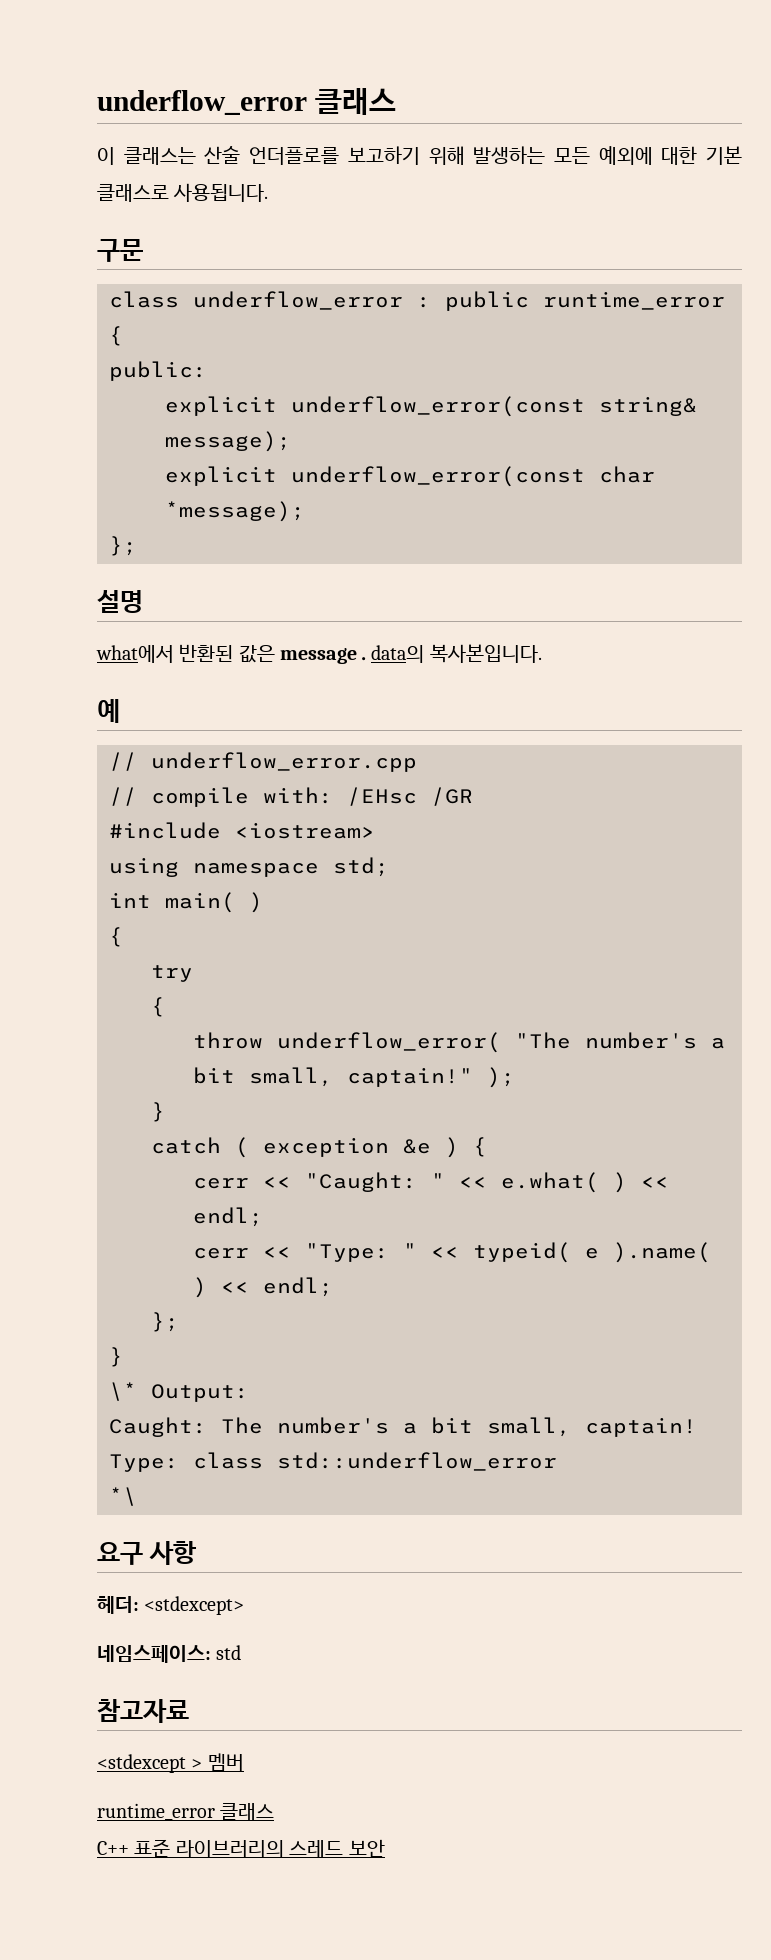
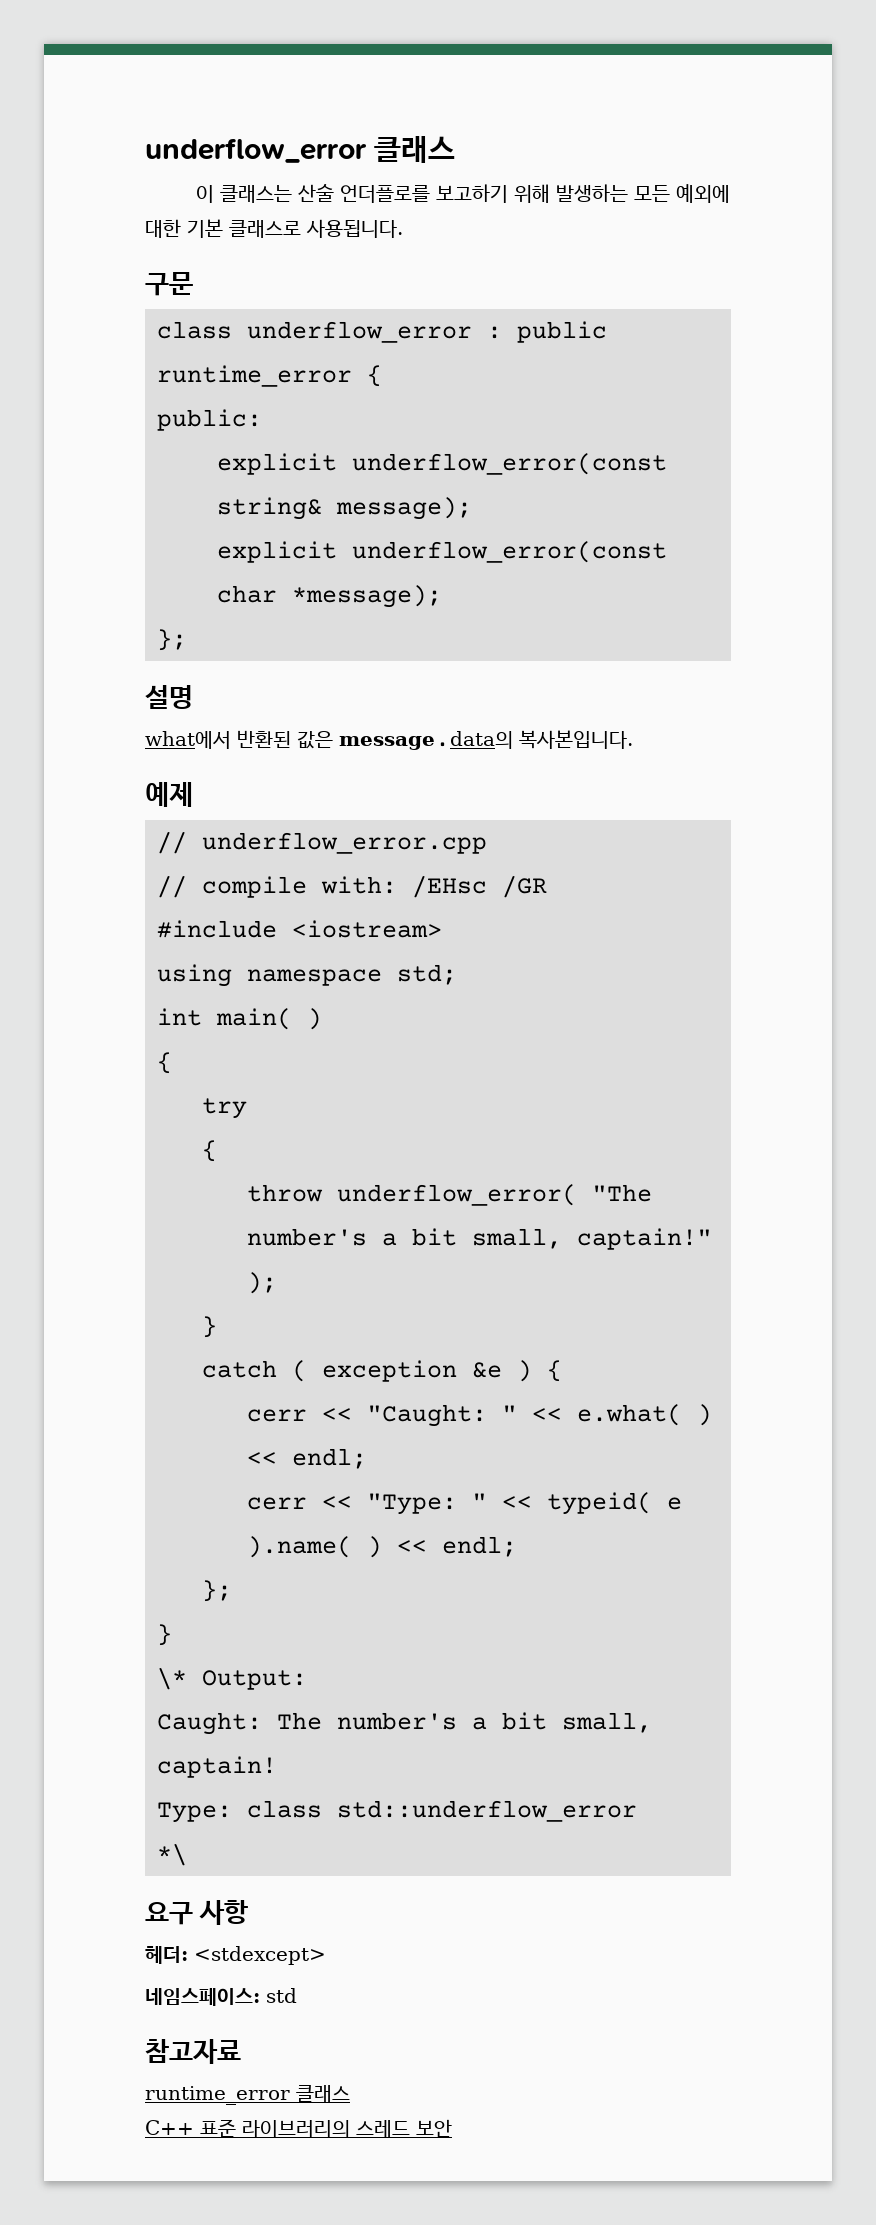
[97,699,120,723] 예 -> [145,782,193,807] 예제
[97,1753,244,1773] // <stdexcept > 멤버 -> (241, 2051) none

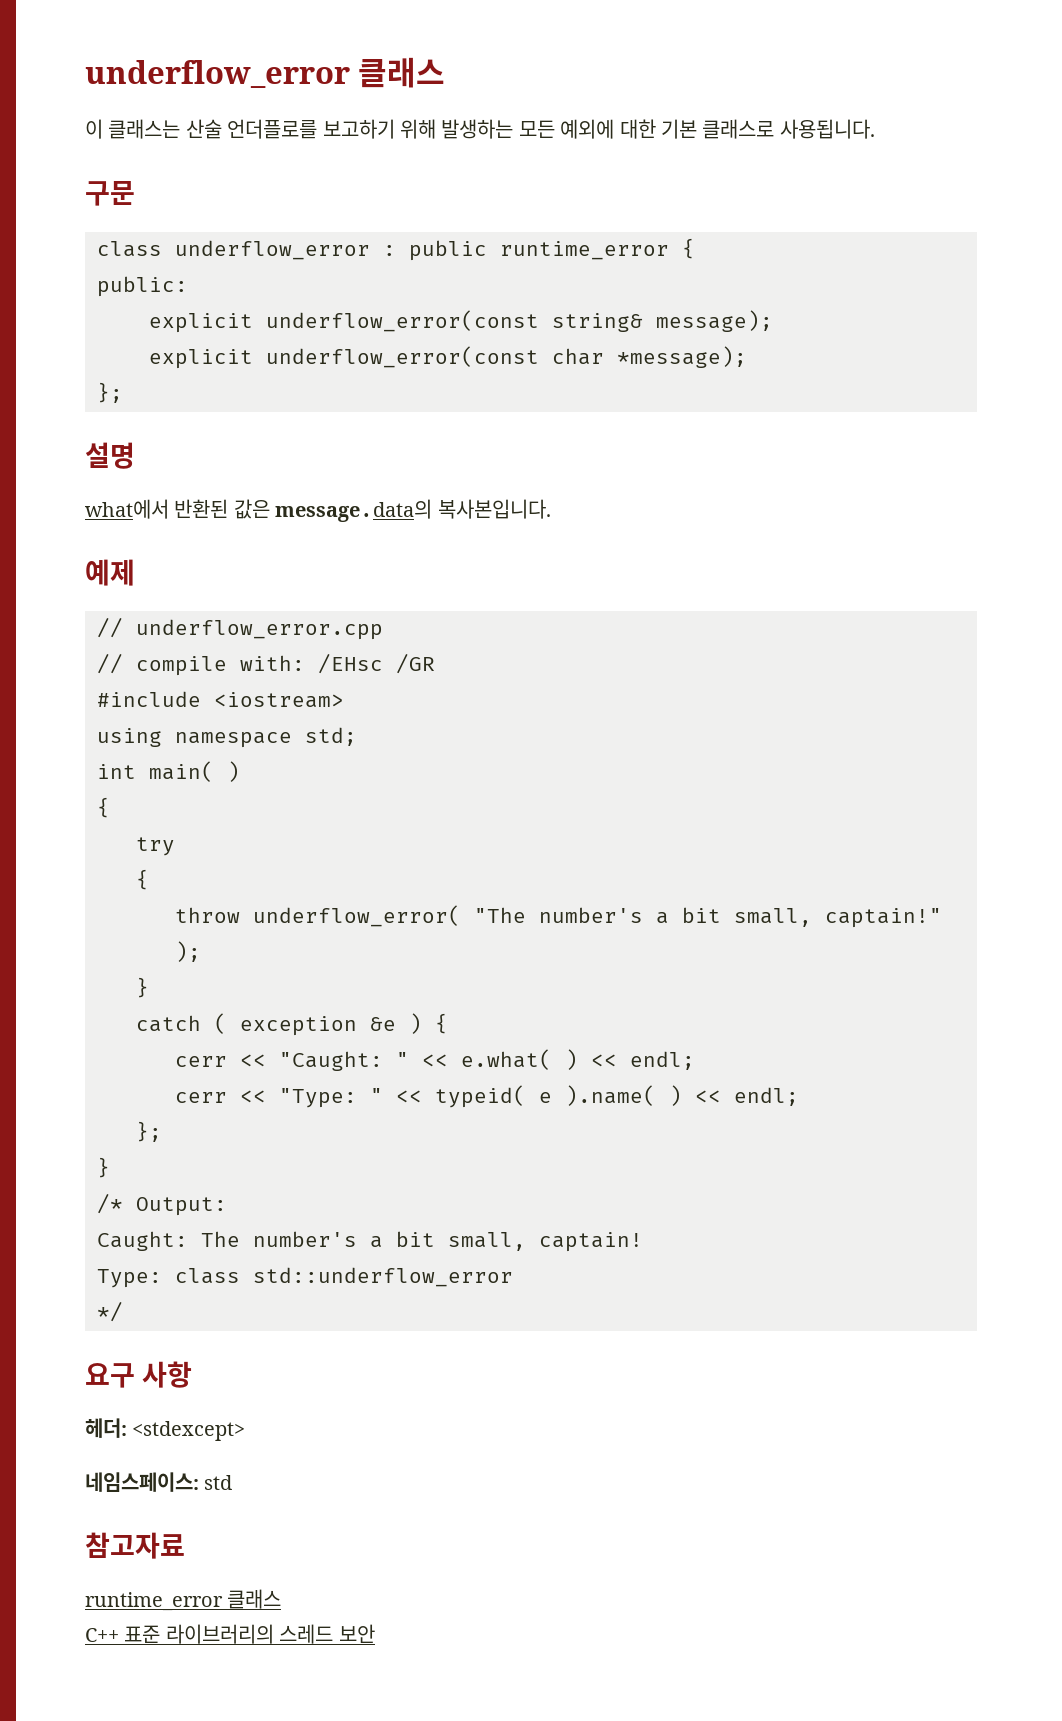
[157,1667,187,1690] \* -> [97,1193,123,1214] /*
[157,1843,187,1866] *\ -> [97,1301,123,1322] */

